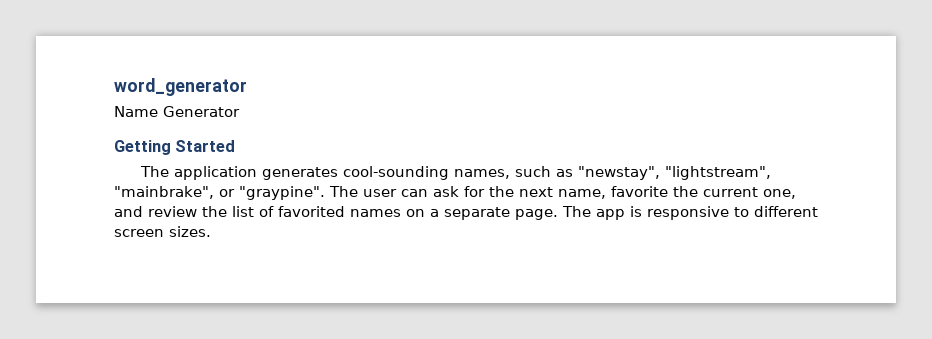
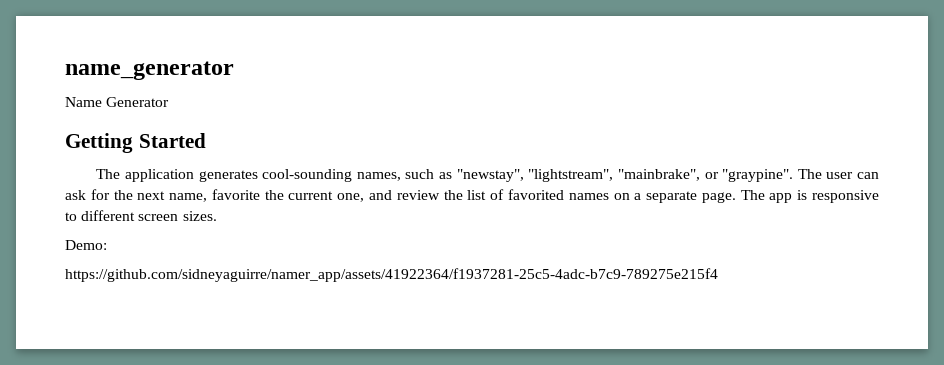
[114,78,247,96] word_generator -> [65,61,234,80] name_generator
(211, 231) none -> [65,240,107,250] [65,268,718,282] // Demo: // https://github.com/sidneyaguirre/namer_app/assets/41922364/f1937281-25c5-4adc-b7c9-789275e215f4

